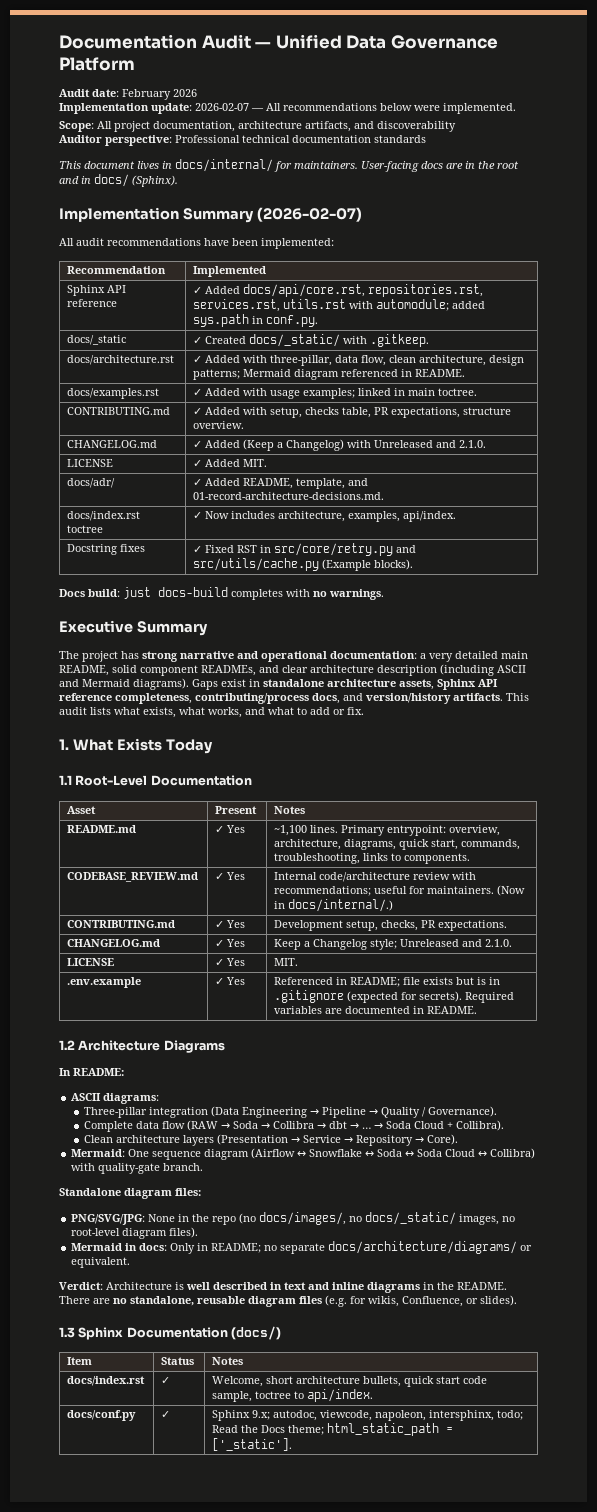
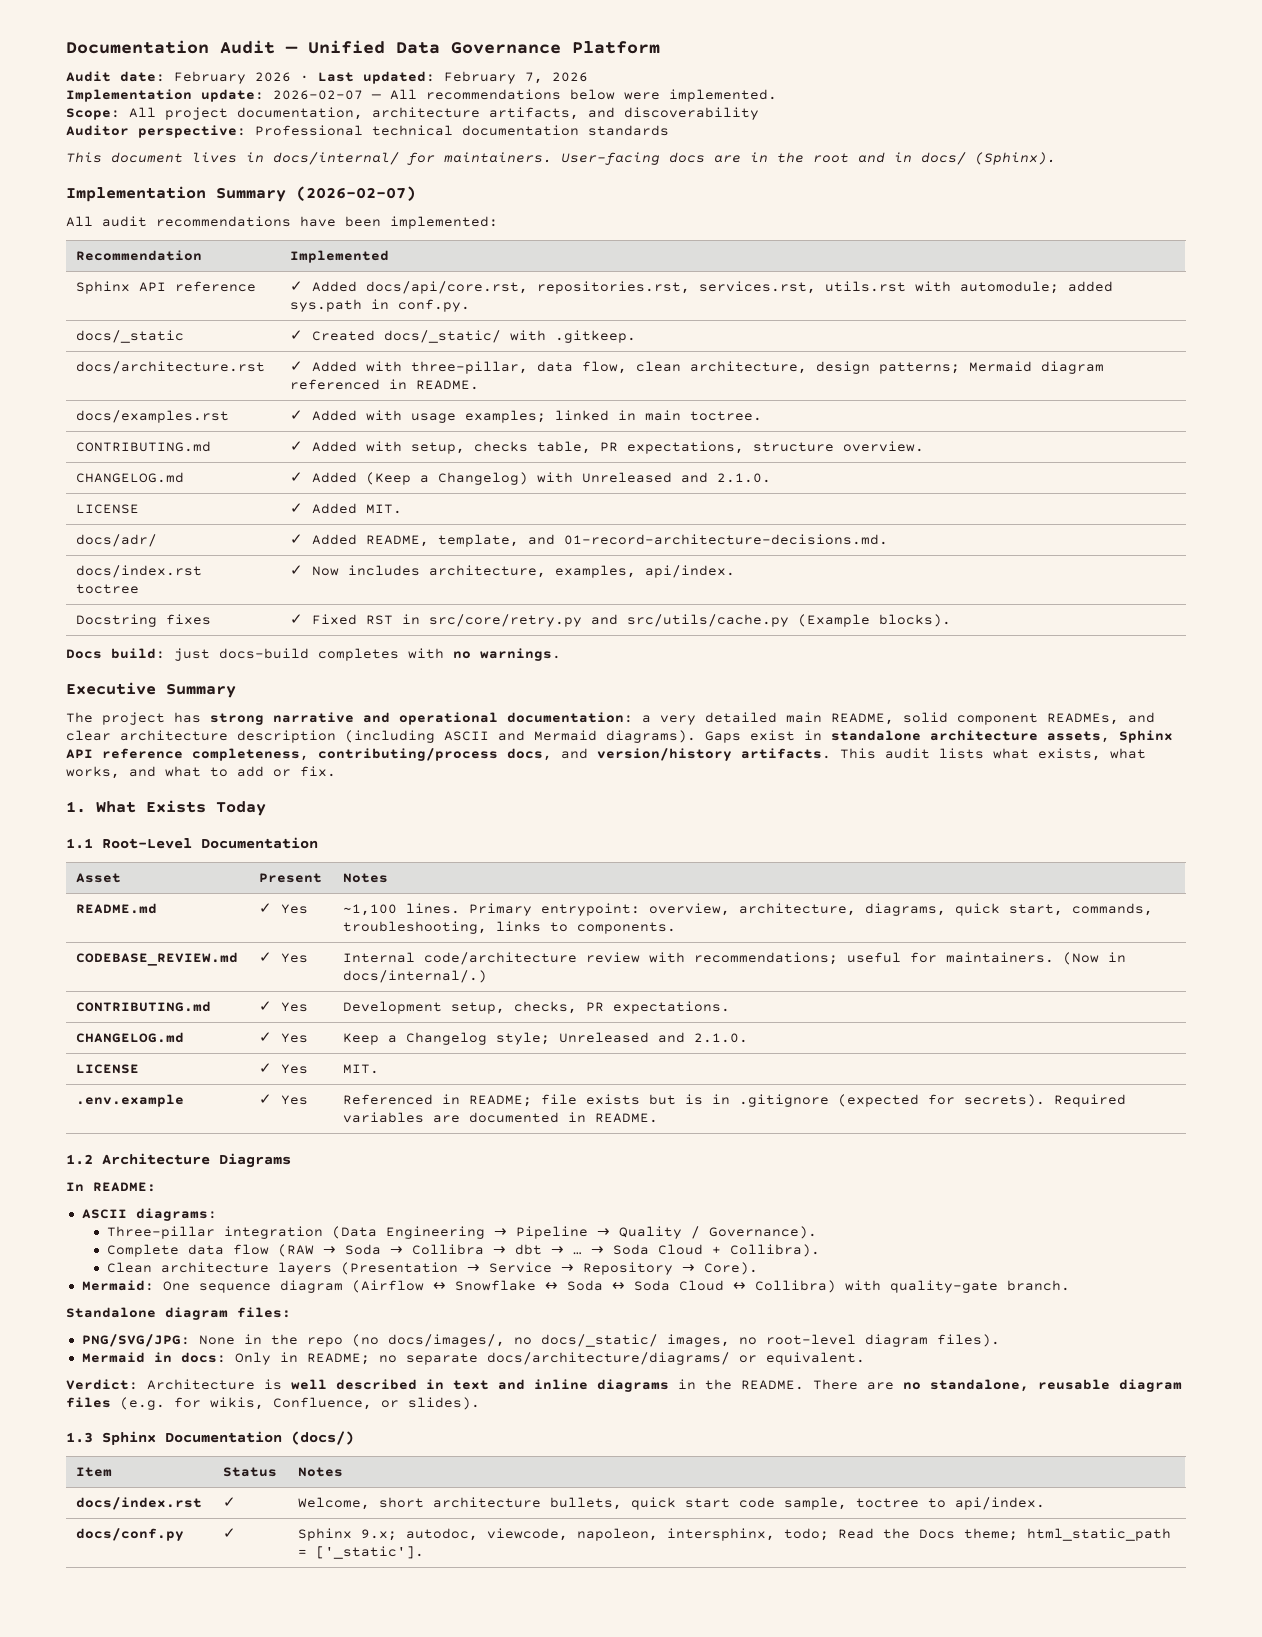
(197, 93) none -> [300,71,588,84] · Last updated: February 7, 2026

